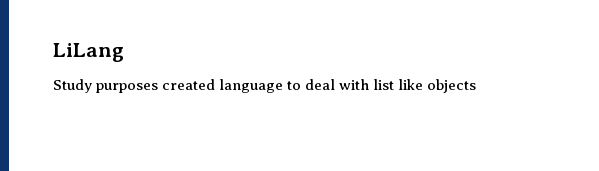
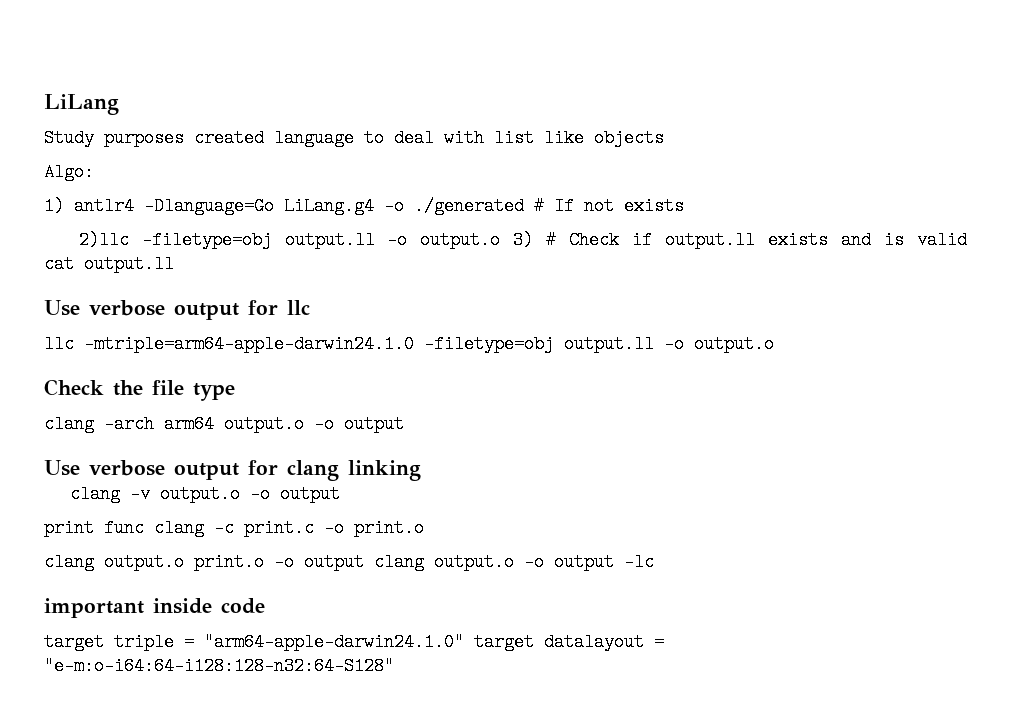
(477, 86) none -> [44,163,94,181] [44,197,684,215] [78,231,968,249] [44,255,174,273] [44,300,310,320] [44,335,774,353] [44,379,235,401] [44,415,404,433] [44,460,421,481] [69,485,340,503] [44,519,424,537] [44,553,654,571] [44,598,265,618] [44,633,664,651] [44,657,394,675] // Algo: // 1) antlr4 -Dlanguage=Go LiLang.g4 -o ./generated # If not exists // 2)llc -filetype=obj output.ll -o output.o 3) # Check if output.ll exists and is valid cat output.ll // Use verbose output for llc // llc -mtriple=arm64-apple-darwin24.1.0 -filetype=obj output.ll -o output.o // Check the file type // clang -arch arm64 output.o -o output // Use verbose output for clang linking // clang -v output.o -o output // print func clang -c print.c -o print.o // clang output.o print.o -o output clang output.o -o output -lc // important inside code // target triple = "arm64-apple-darwin24.1.0" target datalayout = "e-m:o-i64:64-i128:128-n32:64-S128"

